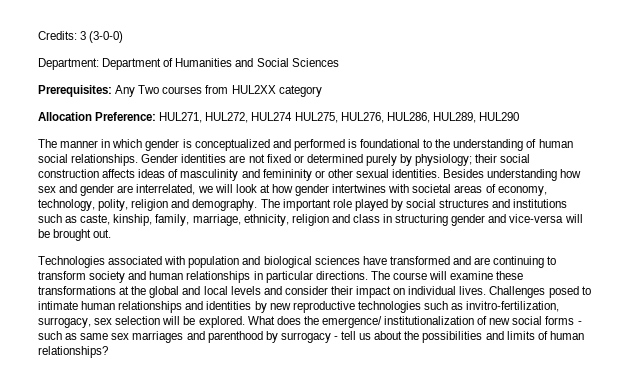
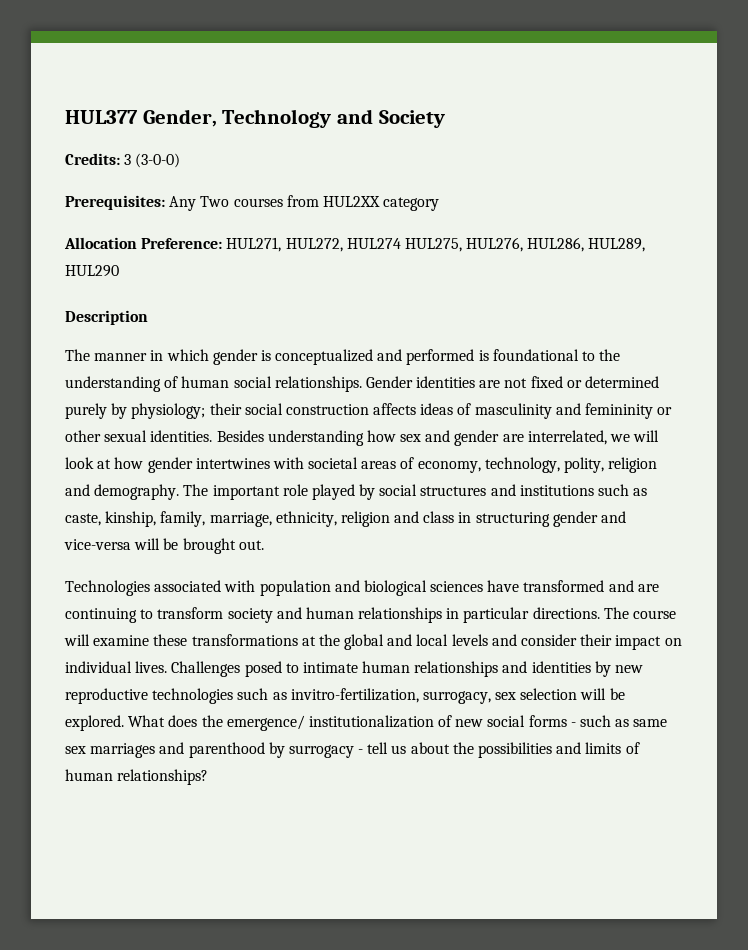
[38,31,124,43] [38,58,339,70] Credits: 3 (3-0-0) // Department: Department of Humanities and Social Sciences -> [65,109,445,128] [65,153,181,168] HUL377 Gender, Technology and Society // Credits: 3 (3-0-0)
(519, 116) none -> [65,310,148,325] // Description

